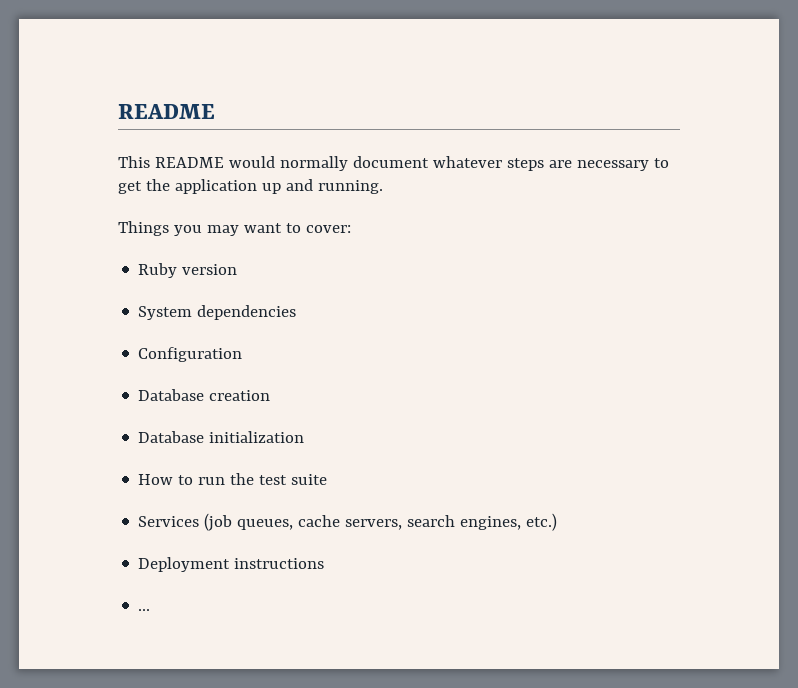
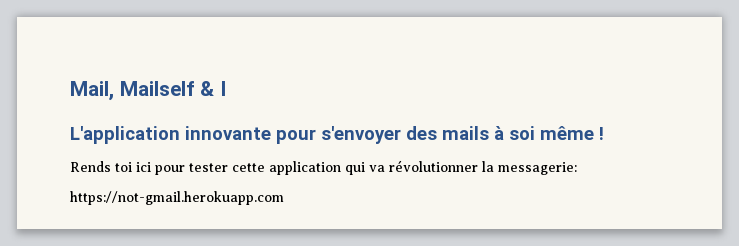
[118,104,215,119] [118,156,669,171] [118,179,383,194] [118,221,351,236] [138,263,238,278] [138,305,297,320] [138,347,243,362] [138,389,271,401] [138,431,305,443] [138,473,328,485] [138,513,558,531] [138,557,325,572] [138,609,151,611] README // This README would normally document whatever steps are necessary to get the application up and running. // Things you may want to cover: // Ruby version // System dependencies // Configuration // Database creation // Database initialization // How to run the test suite // Services (job queues, cache servers, search engines, etc.) // Deployment instructions // ... -> [70,81,227,101] [70,126,604,144] [70,160,577,175] [70,191,284,205] Mail, Mailself & I // L'application innovante pour s'envoyer des mails à soi même ! // Rends toi ici pour tester cette application qui va révolutionner la messagerie: // https://not-gmail.herokuapp.com

